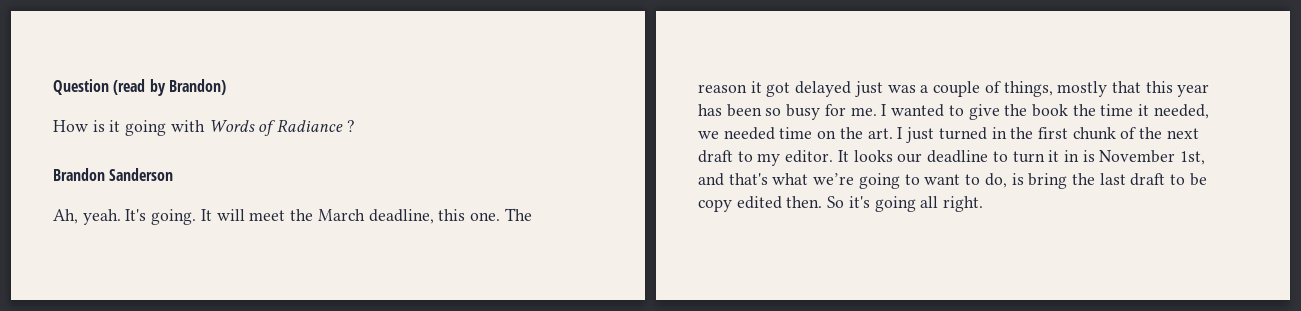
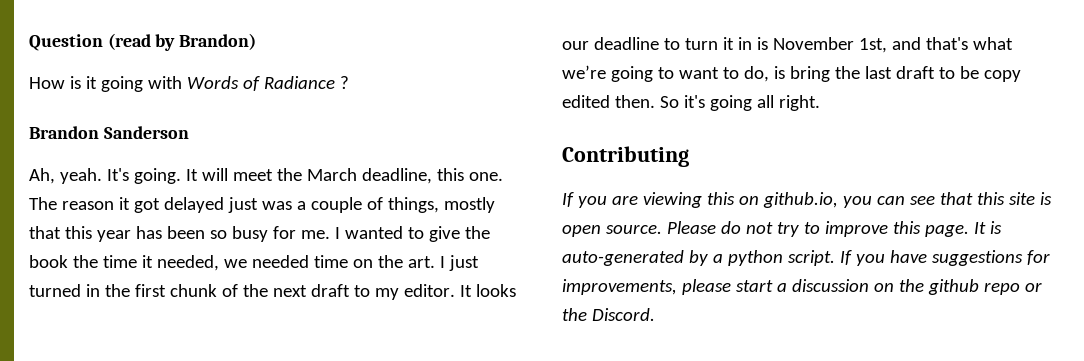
(984, 204) none -> [562,146,689,167] [562,192,1052,208] [562,221,1002,237] [562,250,1050,266] [562,279,1042,295] [562,308,655,321] // Contributing // If you are viewing this on github.io, you can see that this site is open source. Please do not try to improve this page. It is auto-generated by a python script. If you have suggestions for improvements, please start a discussion on the github repo or the Discord.

